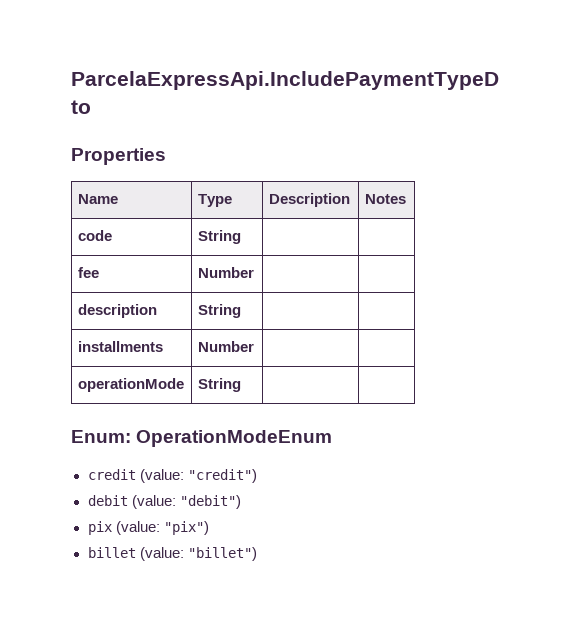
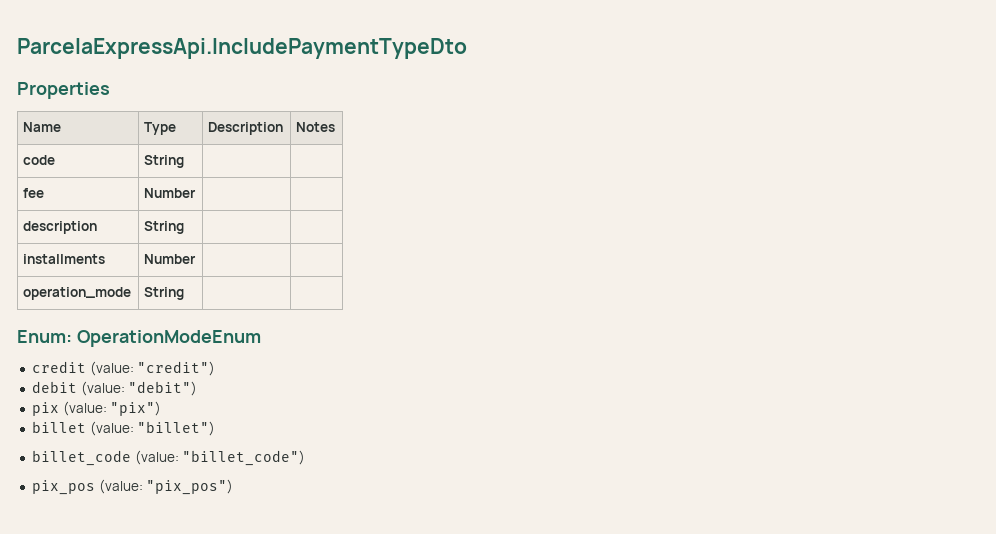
[77,378,184,392] operationMode -> [23,287,132,300] operation_mode
(257, 554) none -> [31,450,306,466] [31,479,234,495] // billet_code (value: "billet_code") // pix_pos (value: "pix_pos")

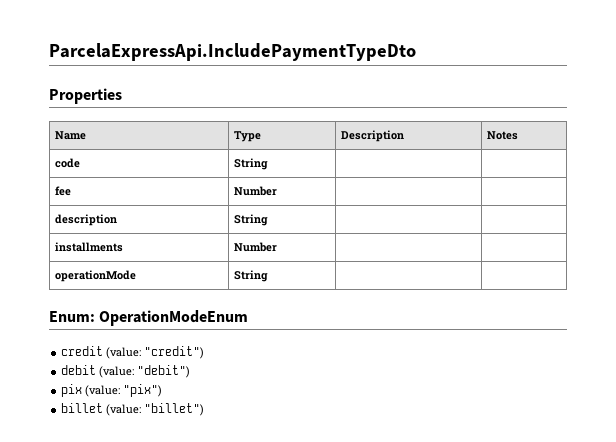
[23,287,132,300] operation_mode -> [55,270,137,282] operationMode
[31,450,306,466] [31,479,234,495] // billet_code (value: "billet_code") // pix_pos (value: "pix_pos") -> (205, 409) none

